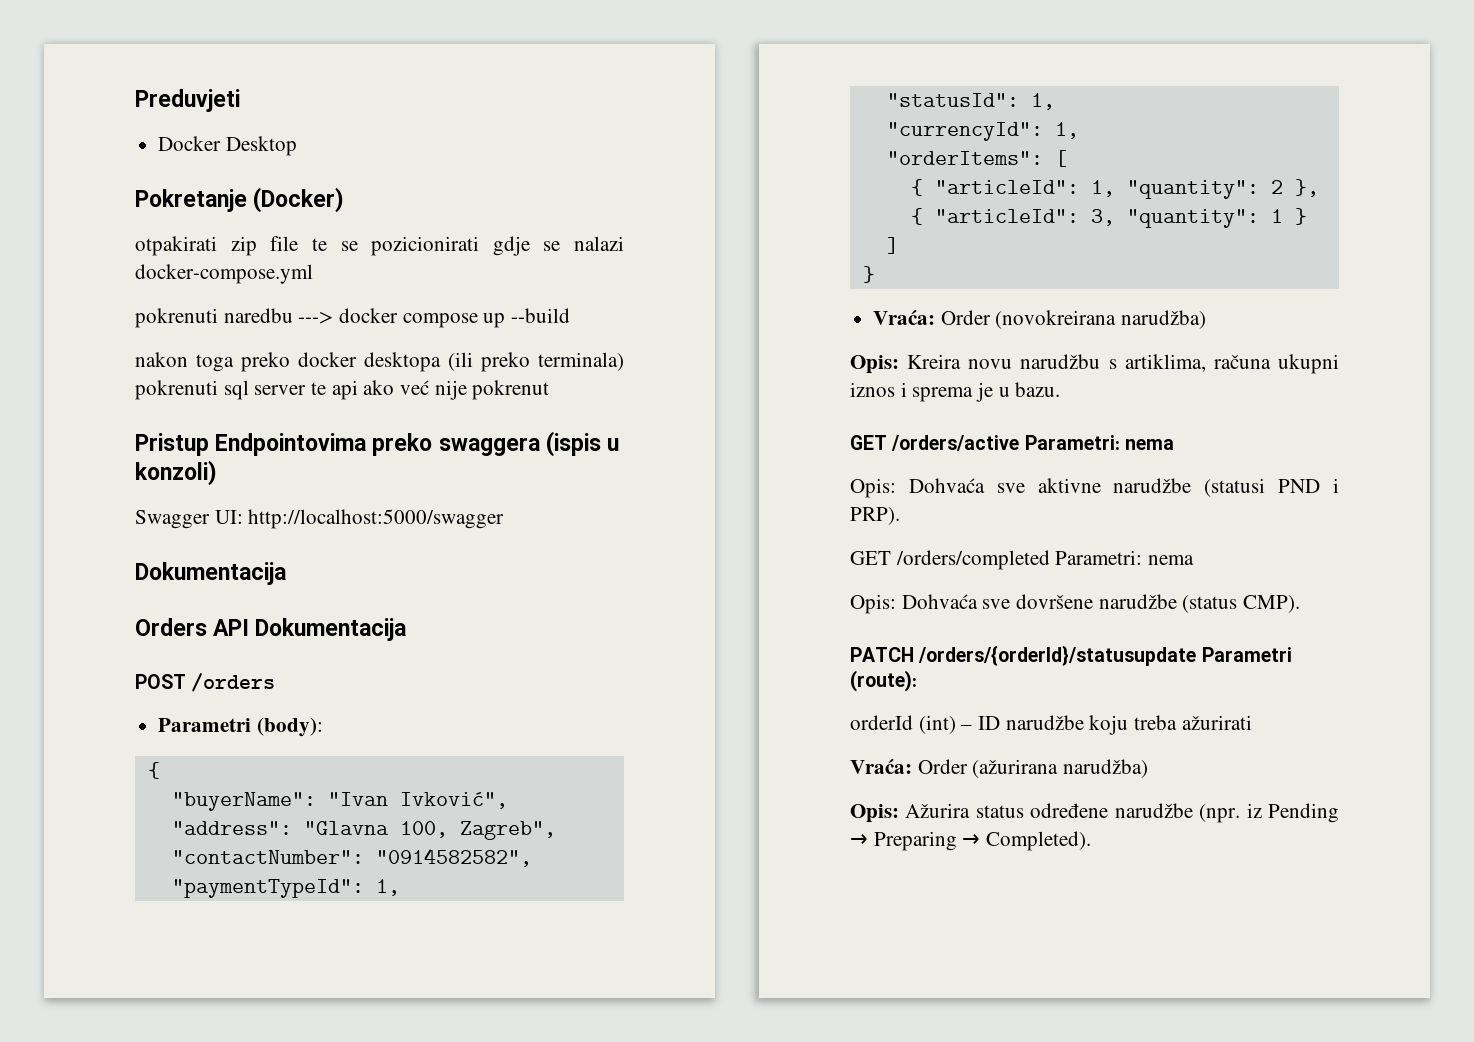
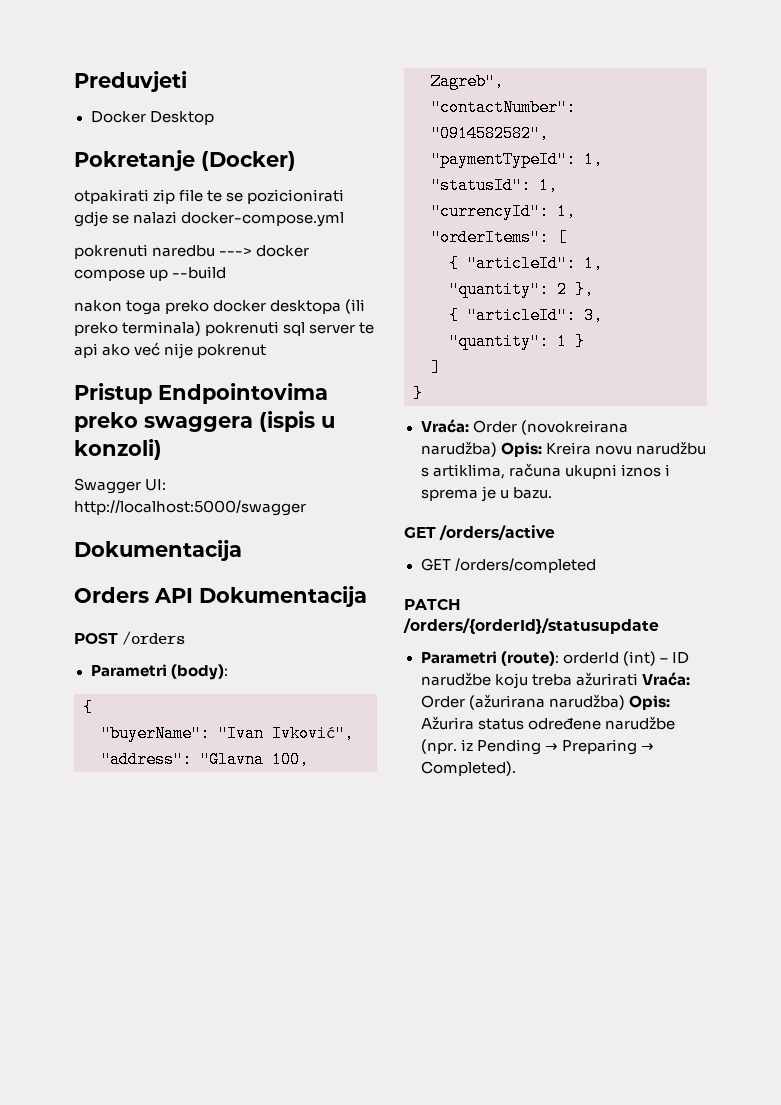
(1207, 319) // -> (497, 449) none
[1024,435,1174,450] [850,478,1339,498] [850,507,900,525] [850,550,1195,570] [850,594,1301,614] Parametri: nema // Opis: Dohvaća sve aktivne narudžbe (statusi PND i PRP). // GET /orders/completed Parametri: nema // Opis: Dohvaća sve dovršene narudžbe (status CMP). -> [420,558,596,573] // GET /orders/completed
(1197, 655) none -> (659, 626) //
(917, 681) // -> (559, 658) none
(1252, 722) // -> (638, 679) none
(1149, 768) // -> (625, 702) none

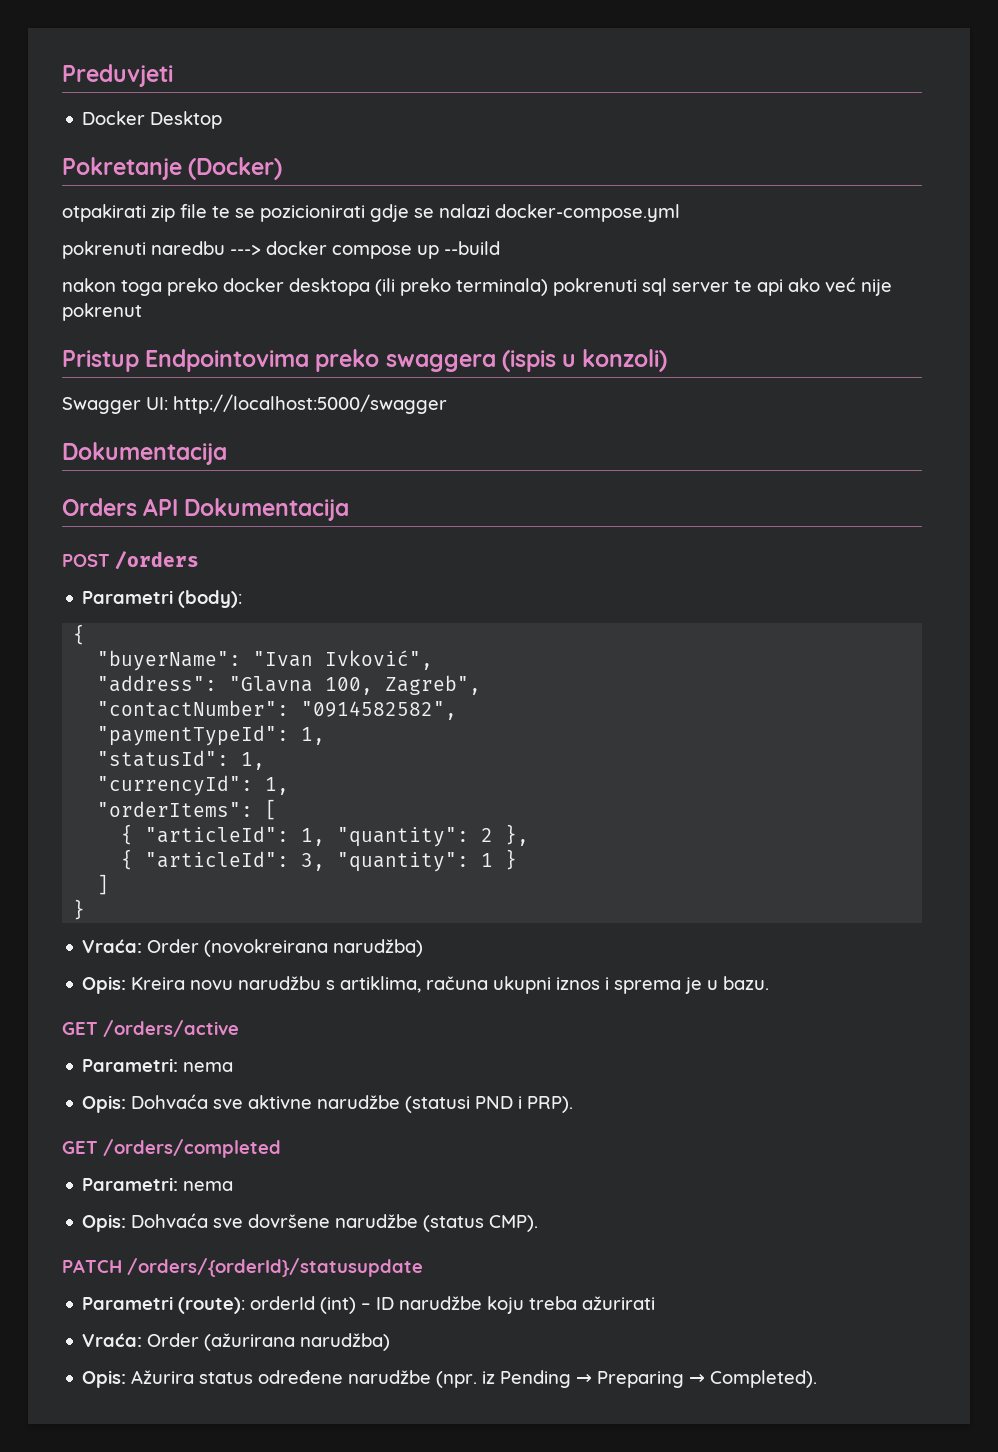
(497, 449) none -> (424, 948) //
[420,558,596,573] GET /orders/completed -> [82,1058,234,1072] [82,1094,574,1113] [62,1139,281,1158] [82,1177,234,1191] [82,1213,539,1232] Parametri: nema // Opis: Dohvaća sve aktivne narudžbe (statusi PND i PRP). // GET /orders/completed // Parametri: nema // Opis: Dohvaća sve dovršene narudžbe (status CMP).
(638, 679) none -> (656, 1303) //
(625, 702) none -> (391, 1342) //

